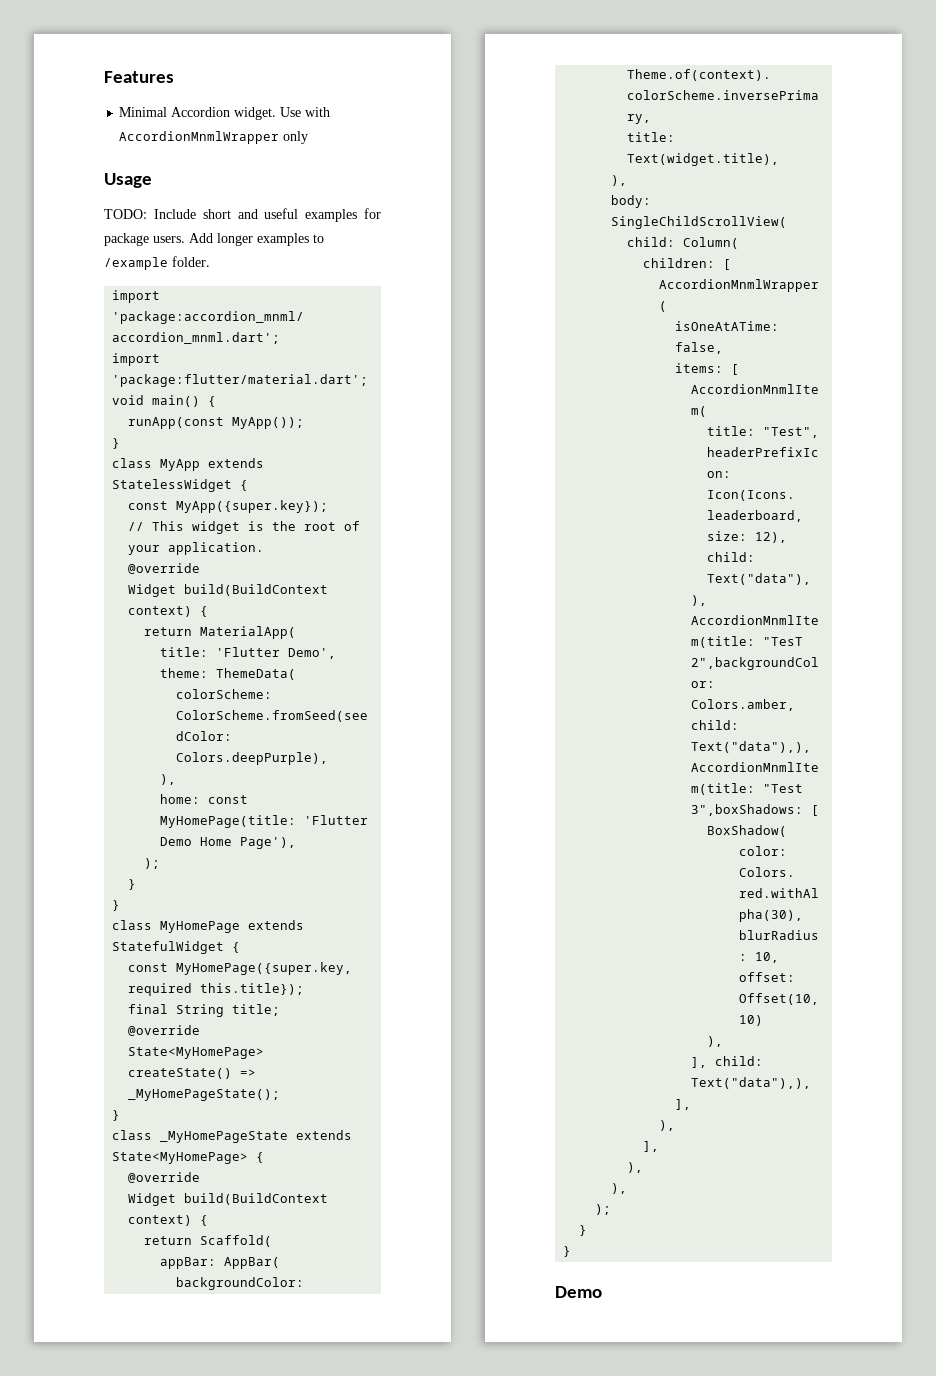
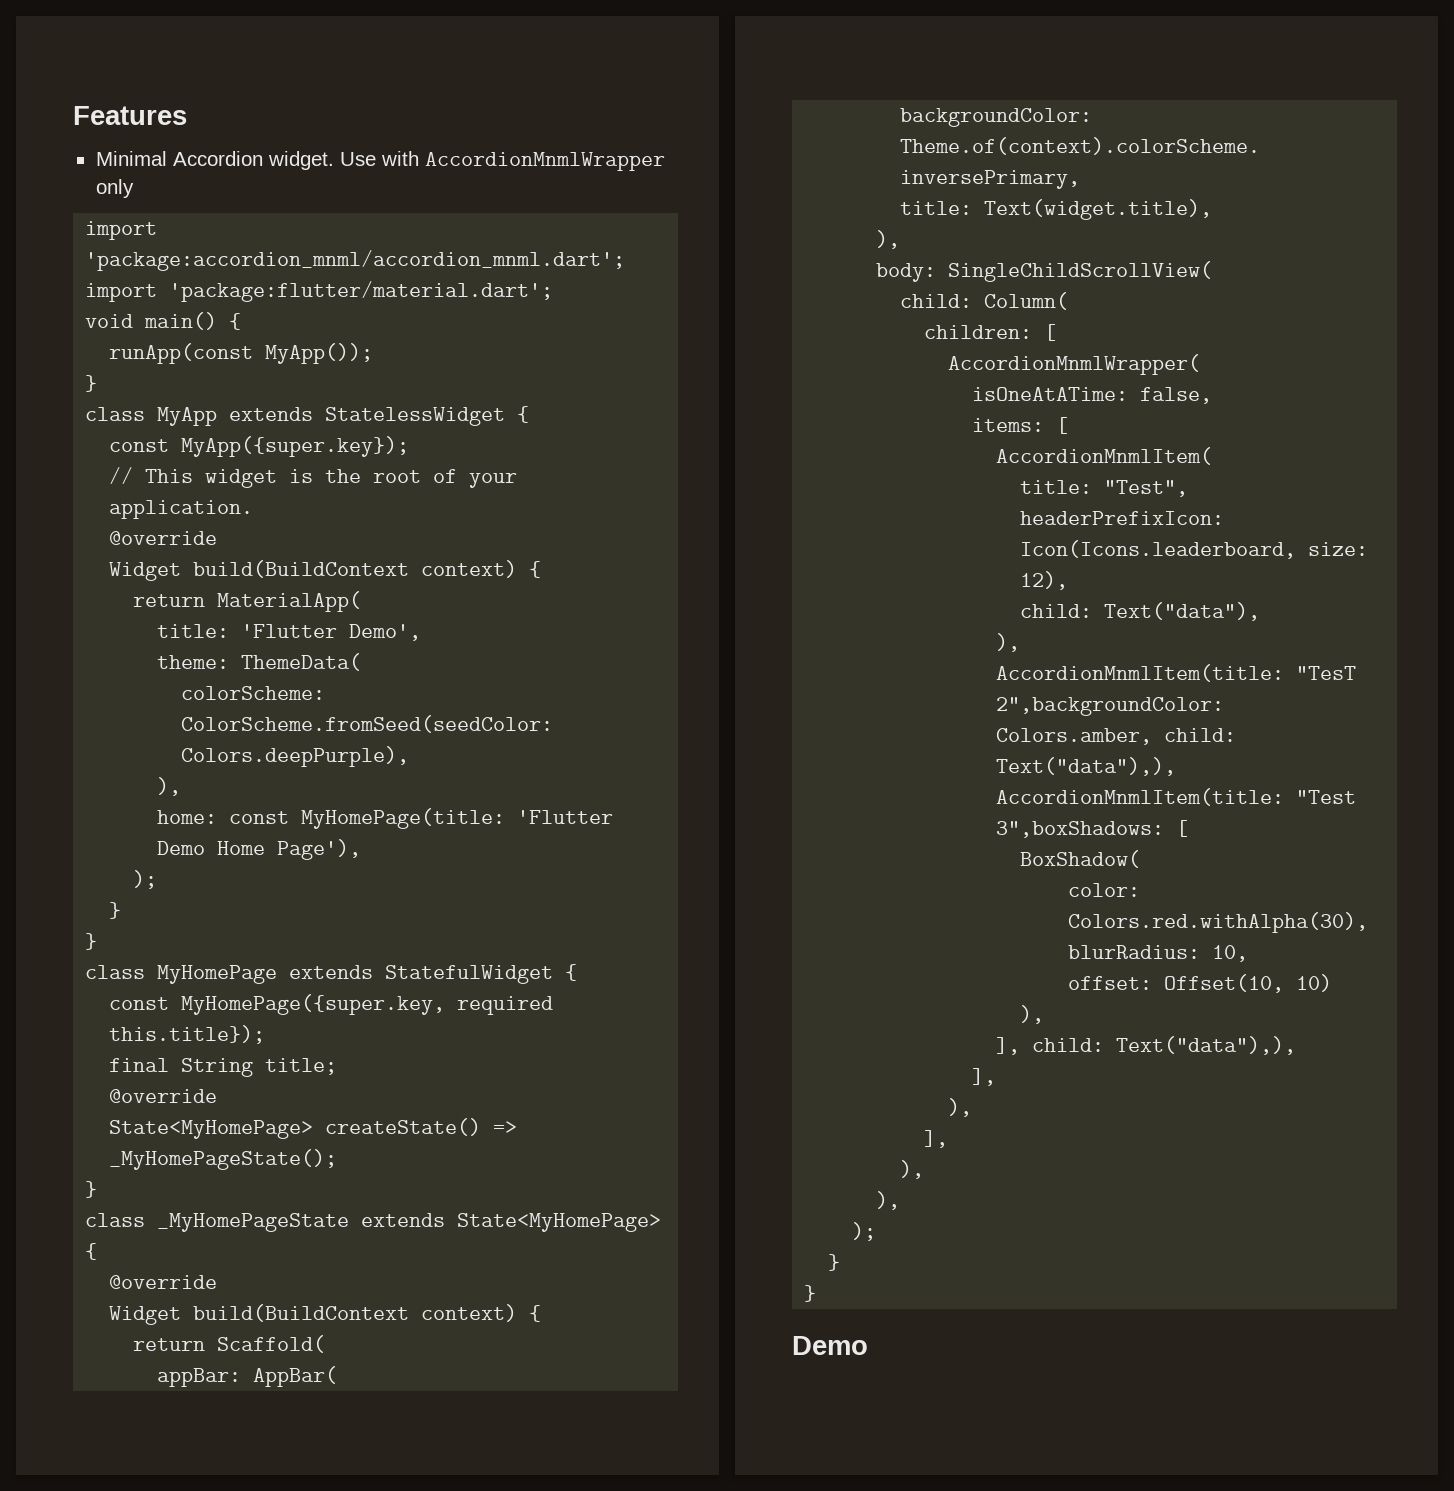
[104,173,152,188] [104,208,381,222] [104,233,324,246] [104,256,210,270] // Usage // TODO: Include short and useful examples for package users. Add longer examples to /example folder. -> (134, 188) none

